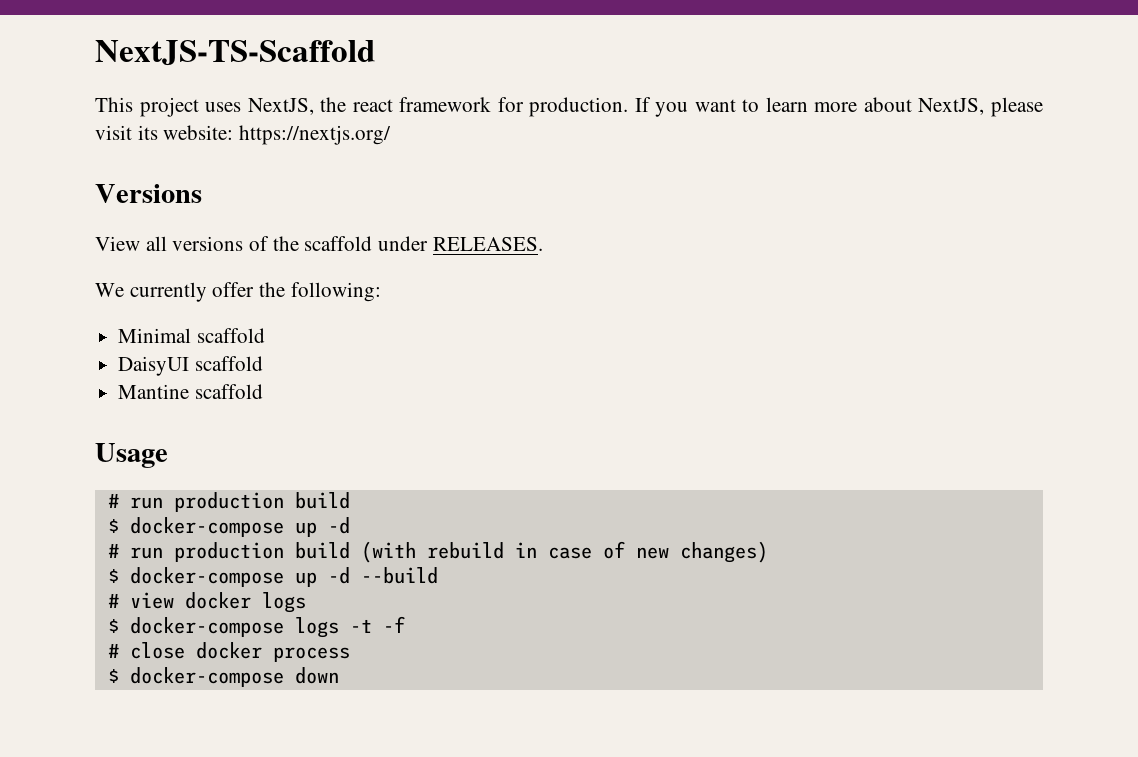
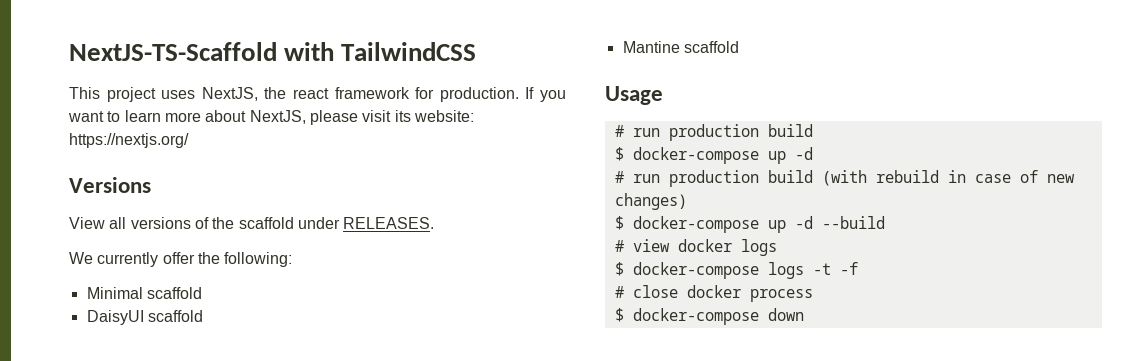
(375, 53) none -> [284,42,477,61] with TailwindCSS

